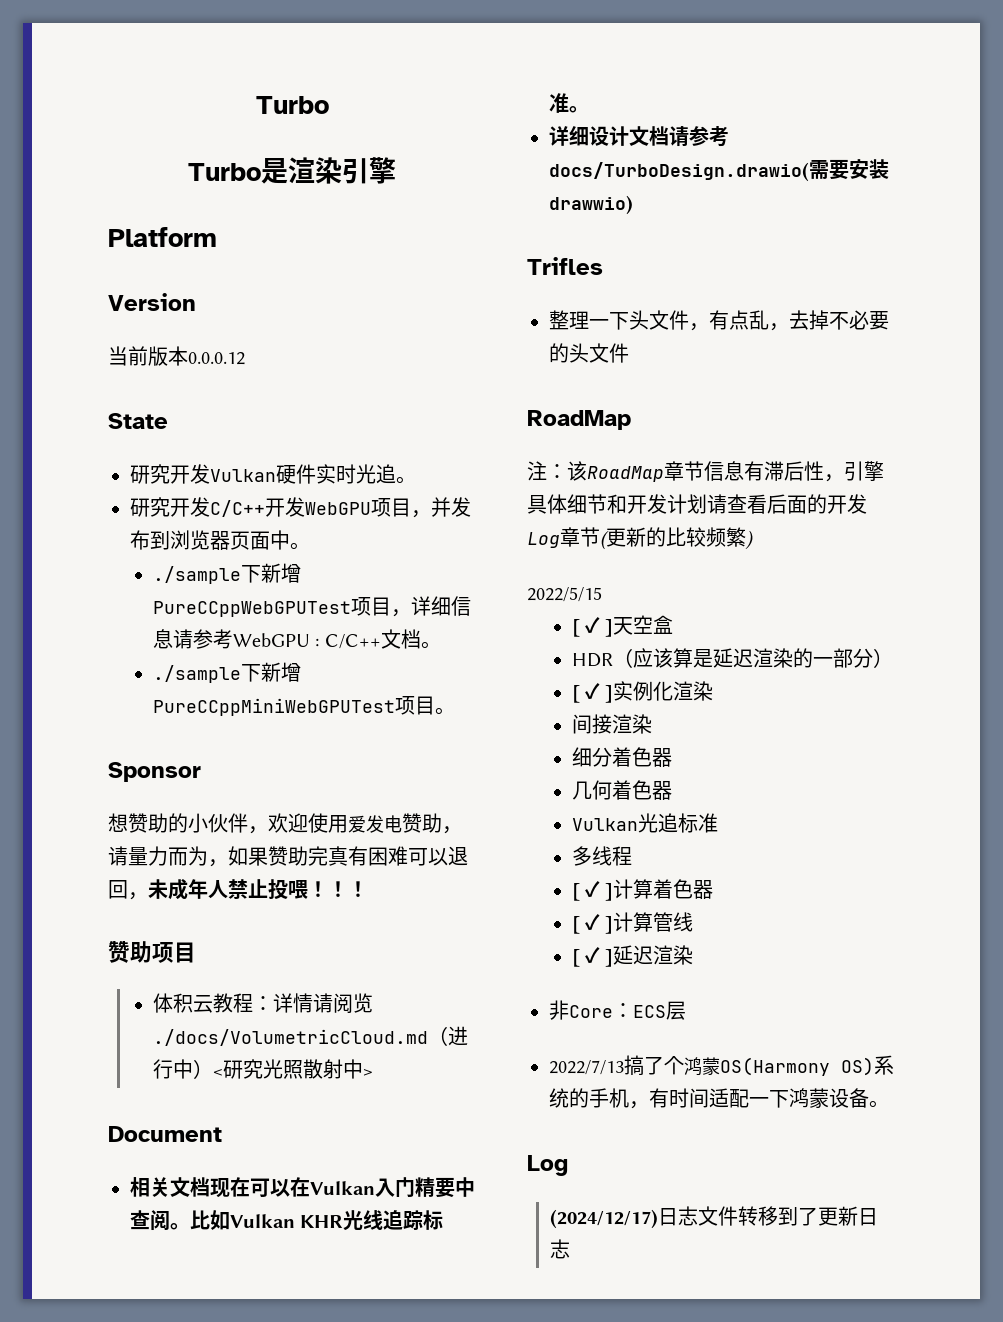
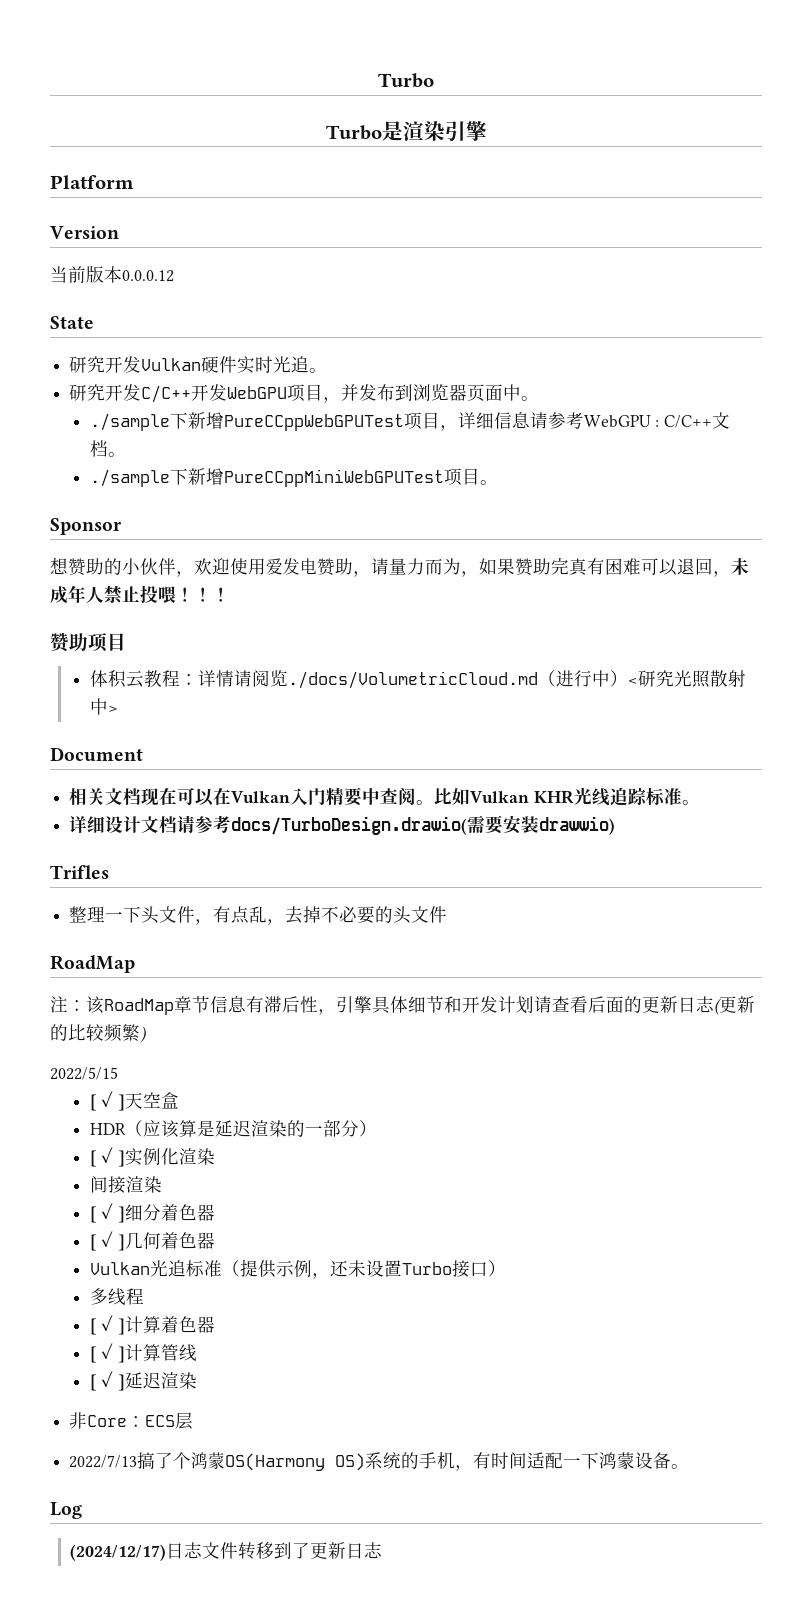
[827,494,867,514] [527,527,600,548] 开发Log章节 -> [642,996,714,1013] 更新日志
(653, 724) none -> [89,1203,126,1223] [ ✓ ]
(673, 757) none -> [89,1231,126,1251] [ ✓ ]
(719, 823) none -> [221,1259,506,1279] （提供示例，还未设置Turbo接口）

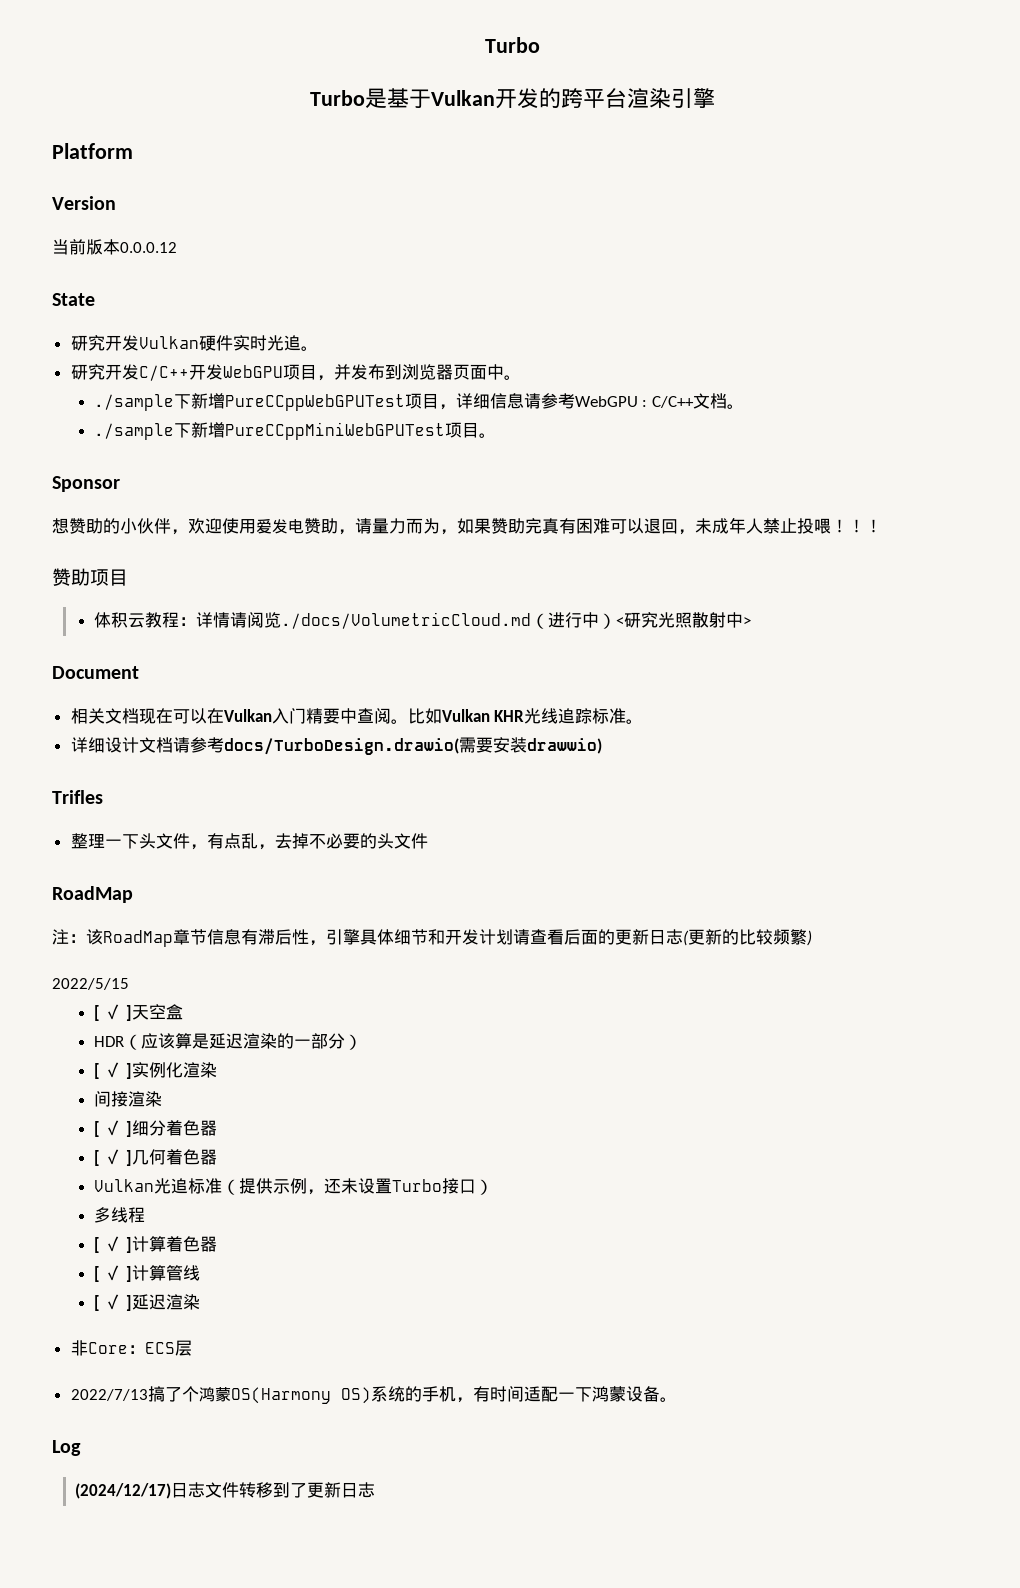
(403, 131) none -> [386,88,627,109] 基于Vulkan开发的跨平台

